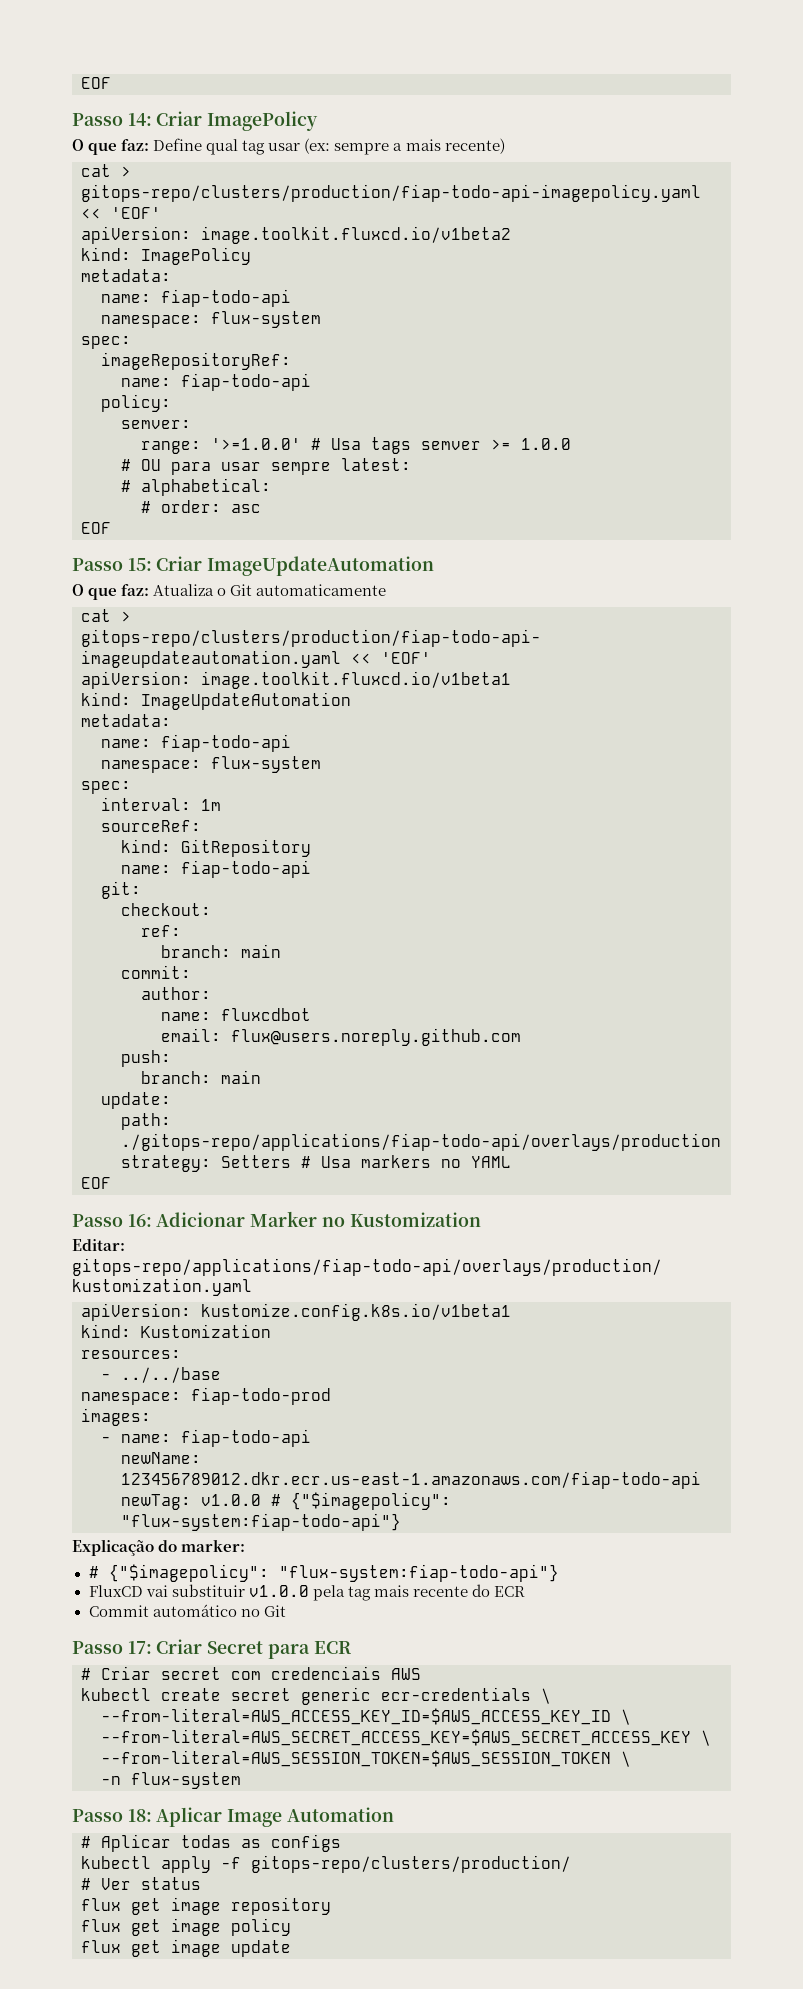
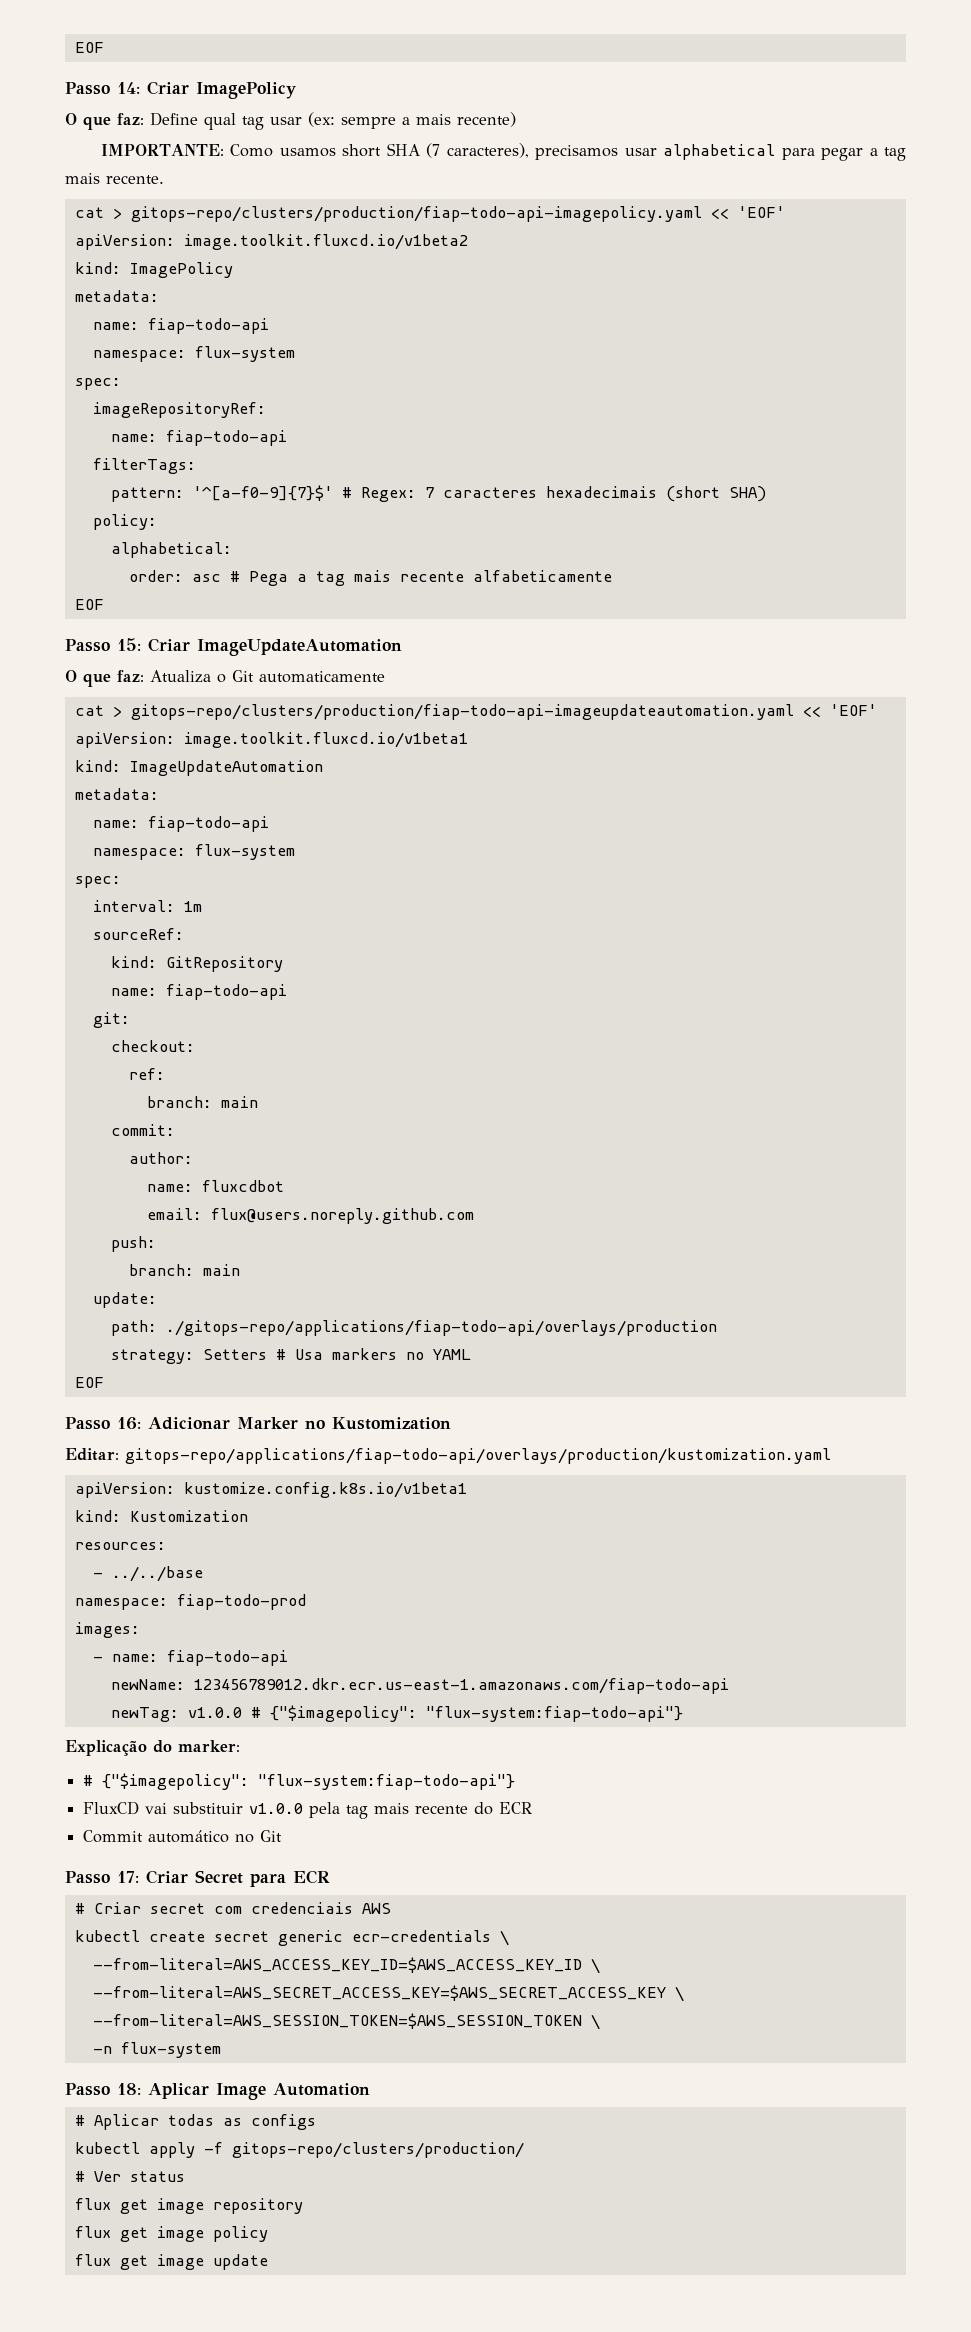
(505, 146) none -> [100,143,906,161] [65,173,164,184] // IMPORTANTE: Como usamos short SHA (7 caracteres), precisamos usar alphabetical para pegar a tag mais recente.
[101,394,171,412] [121,420,191,429] [141,437,571,454] [121,458,411,475] [121,480,131,492] policy: // semver: // range: '>=1.0.0' # Usa tags semver >= 1.0.0 // # OU para usar sempre latest: // # -> [92,458,196,474] [110,485,766,502] [92,514,157,530] filterTags: // pattern: '^[a-f0-9]{7}$' # Regex: 7 caracteres hexadecimais (short SHA) // policy: //
[141,501,151,513] # -> (232, 550) none
(261, 508) none -> [229,570,612,586] # Pega a tag mais recente alfabeticamente

